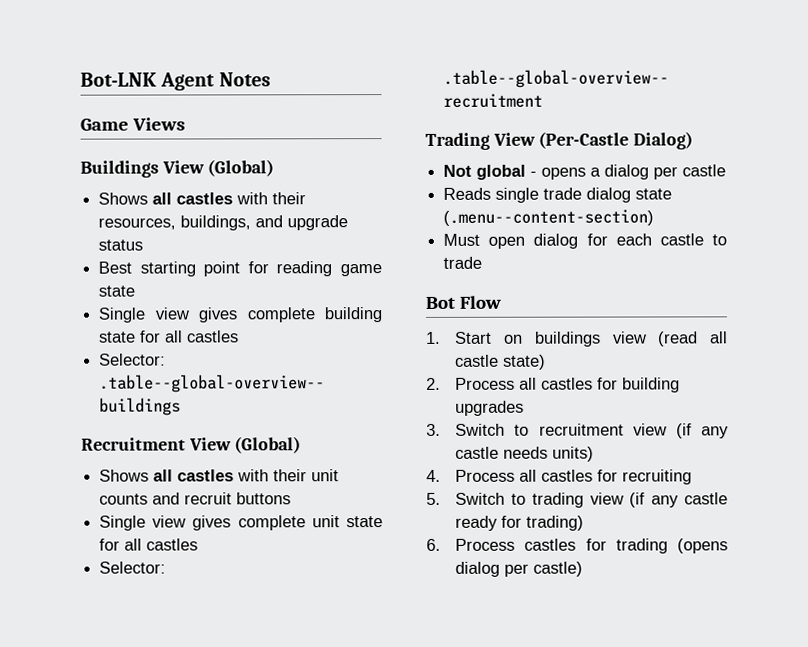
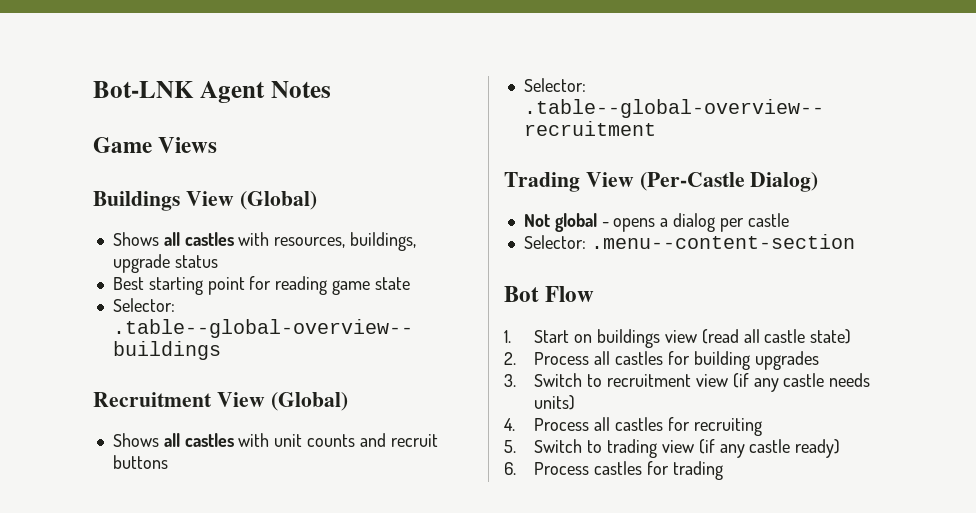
[272,192,307,205] their -> (270, 239) none
[255,215,284,228] and -> (417, 241) none
[98,307,382,323] [99,330,240,343] // Single view gives complete building state for all castles -> (410, 283) none
[273,469,308,482] their -> (270, 440) none
[99,515,384,531] [99,538,199,551] // Single view gives complete unit state for all castles -> (168, 462) none
[443,187,673,203] [443,209,655,226] [443,233,727,249] [443,256,483,269] Reads single trade dialog state (.menu--content-section) // Must open dialog for each castle to trade -> [523,234,855,249] Selector: .menu--content-section
[455,515,585,531] ready for trading) -> [795,439,841,458] ready)
[677,538,728,554] [455,561,584,577] (opens dialog per castle) -> (723, 470) none

